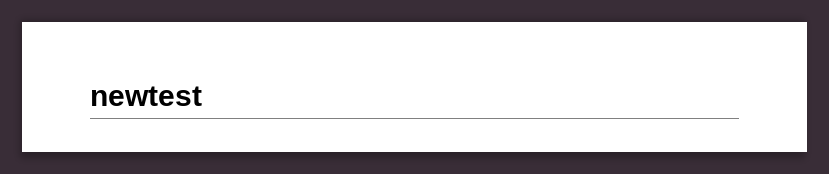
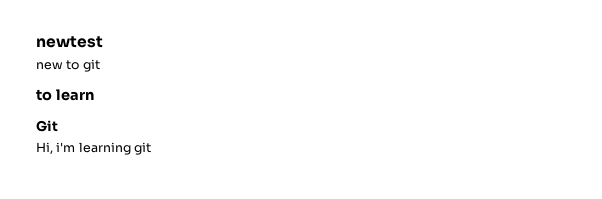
(202, 96) none -> [36,59,100,72] [36,89,94,101] [36,120,58,132] [36,142,152,155] // new to git // to learn // Git // Hi, i'm learning git

